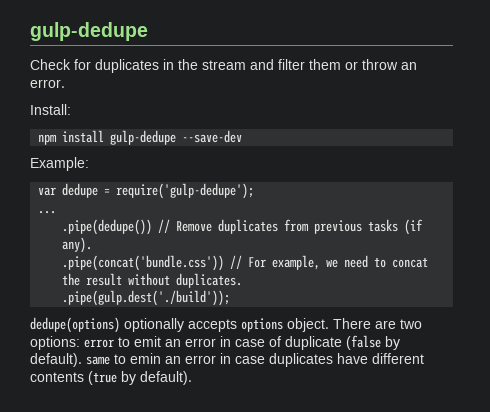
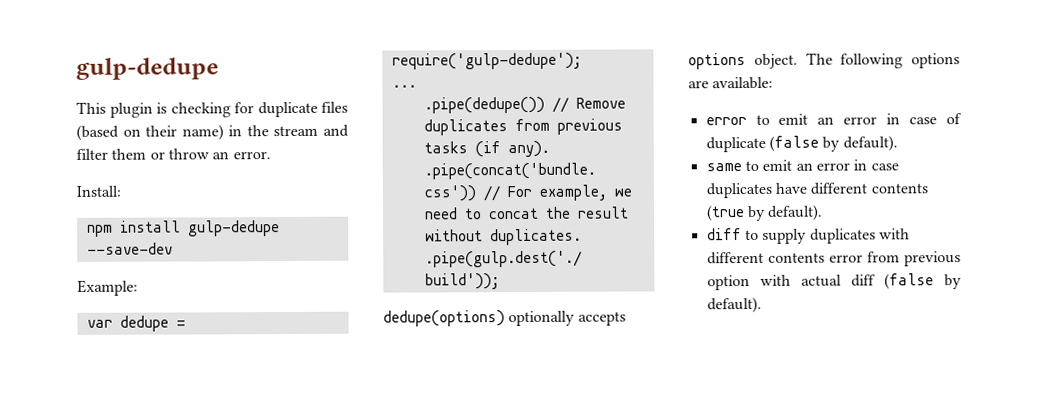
[30,59,159,73] Check for duplicates -> [76,101,348,118] [76,124,224,141] This plugin is checking for duplicate files (based on their name)
[333,318,422,329] [30,336,80,350] There are two options: -> [805,52,960,69] [688,76,774,90] The following options are available: //
(82, 360) none -> (898, 143) //
[130,353,161,364] emin -> [762,159,793,171] emit
(192, 378) none -> [706,228,910,244] [706,251,961,267] [706,273,962,291] [706,296,762,314] // diff to supply duplicates with different contents error from previous option with actual diff (false by default).

